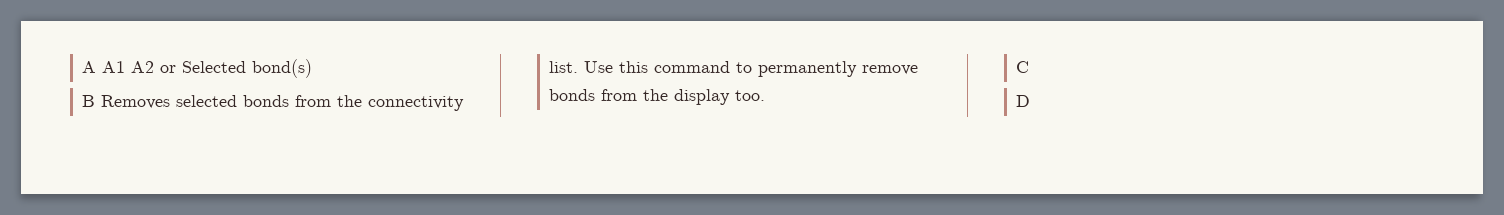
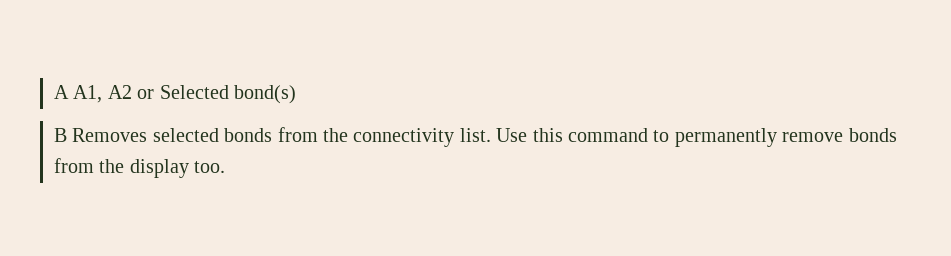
[102,61,126,73] A1 -> [73,85,103,103] A1,
[1016,61,1030,73] [1016,95,1031,107] // C // D -> (226, 167) none

